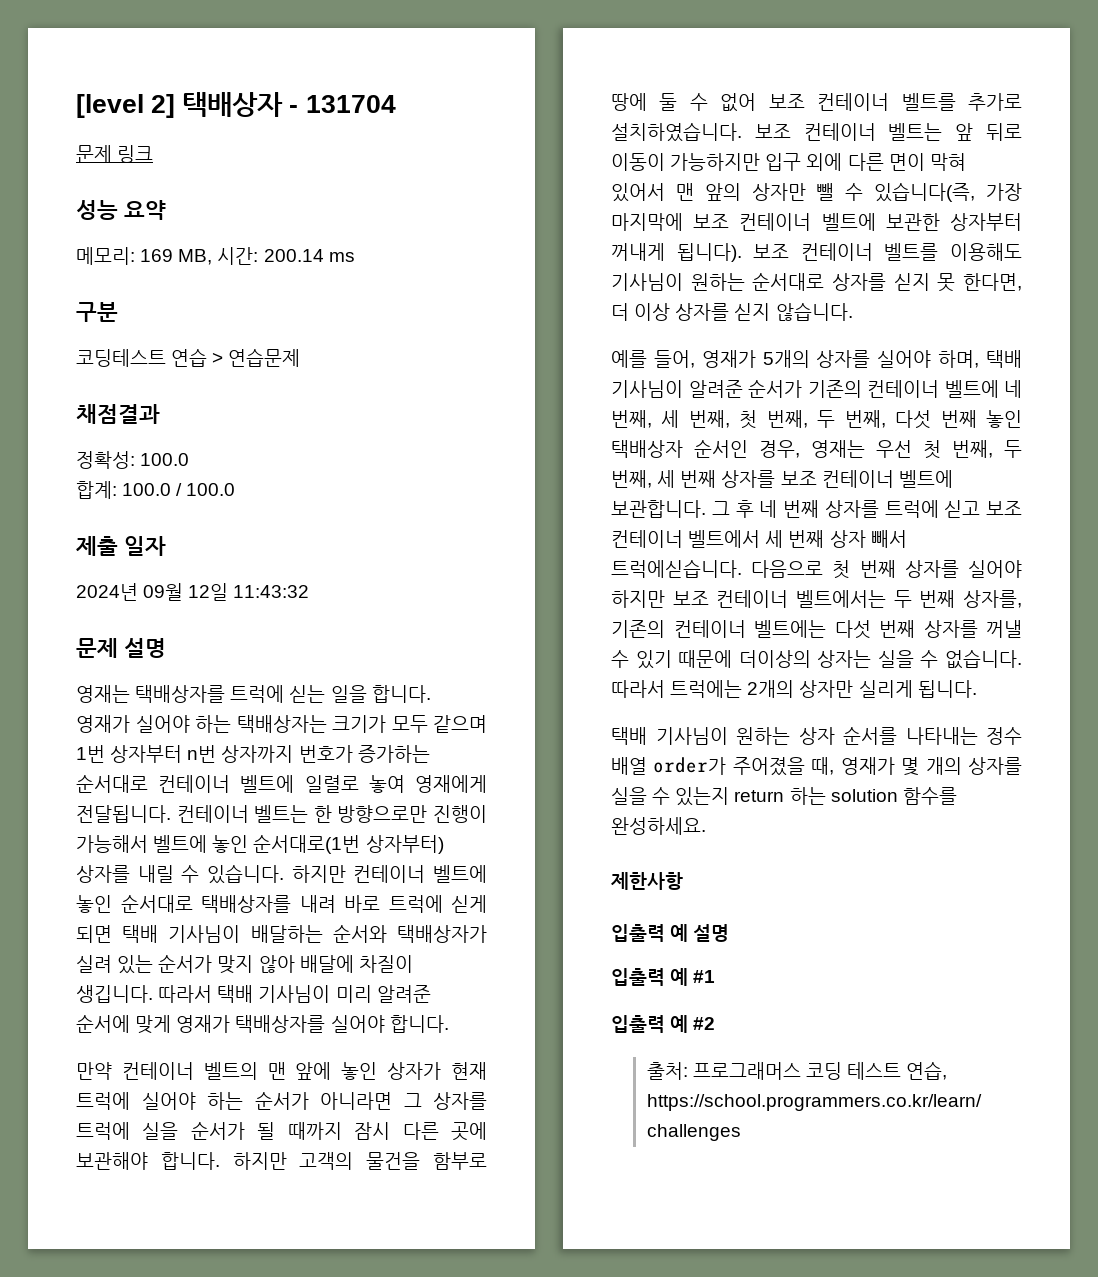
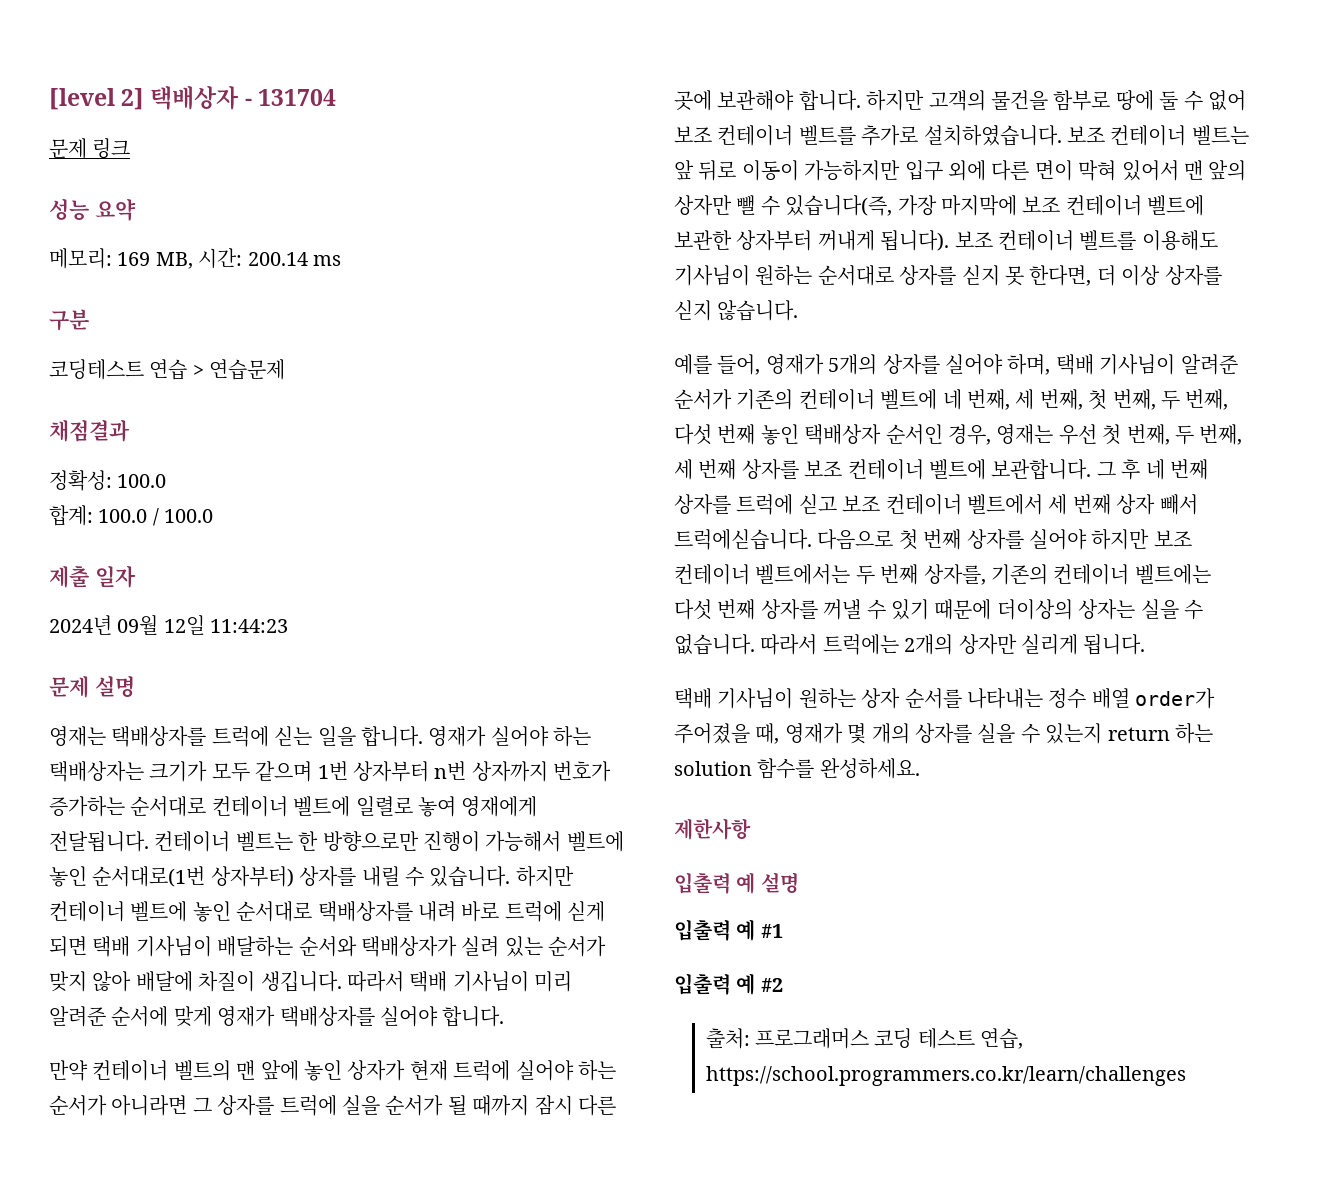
[233,585,310,598] 11:43:32 -> [210,619,289,633] 11:44:23

